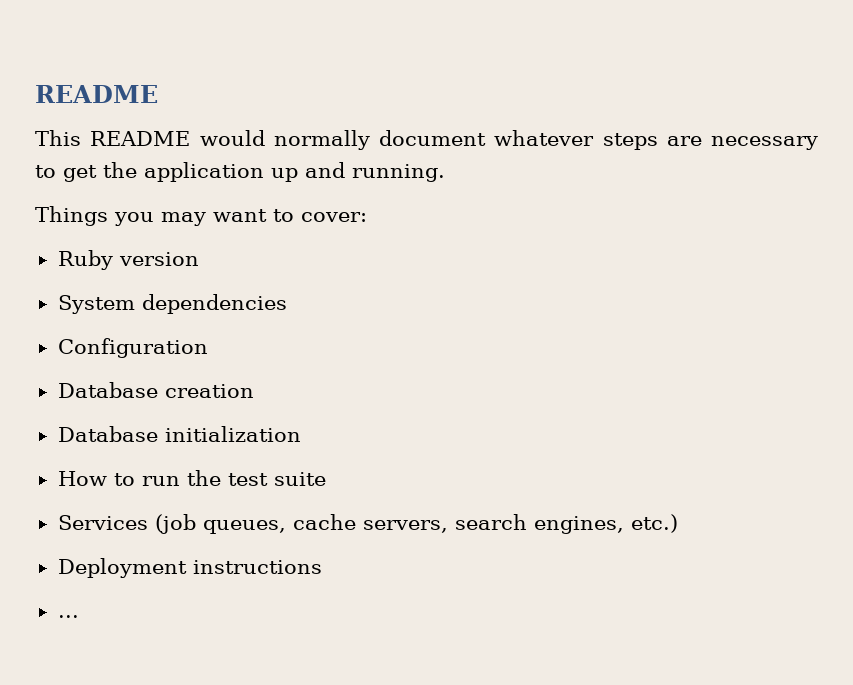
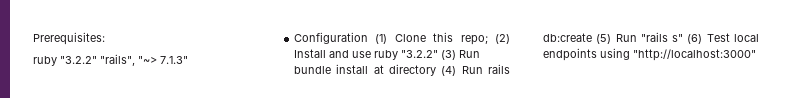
[35,85,158,103] [35,130,818,150] [35,162,445,182] [35,206,367,226] [57,250,199,270] [57,294,287,314] [57,338,208,358] [57,382,254,398] [57,426,301,442] [57,470,326,486] [57,514,678,534] [57,558,322,578] [57,615,79,618] README // This README would normally document whatever steps are necessary to get the application up and running. // Things you may want to cover: // Ruby version // System dependencies // Configuration // Database creation // Database initialization // How to run the test suite // Services (job queues, cache servers, search engines, etc.) // Deployment instructions // ... -> [33,32,105,45] [33,54,188,66] [294,32,510,45] [294,49,481,60] [294,64,510,76] [543,32,759,44] [543,48,757,61] Prerequisites: // ruby "3.2.2" "rails", "~> 7.1.3" // Configuration (1) Clone this repo; (2) Install and use ruby "3.2.2" (3) Run bundle install at directory (4) Run rails db:create (5) Run "rails s" (6) Test local endpoints using "http://localhost:3000"

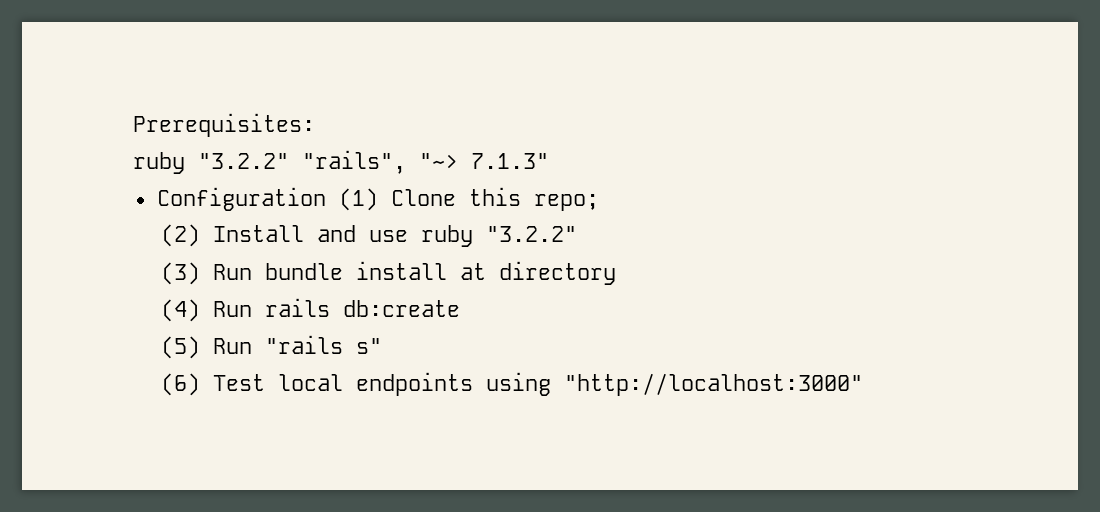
(488, 40) none -> (599, 202) //
(439, 54) none -> (577, 234) //
(437, 70) none -> (616, 273) //
(593, 37) none -> (460, 308) //
(684, 38) none -> (382, 346) //

